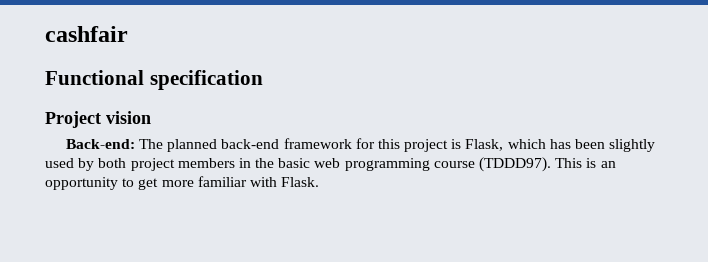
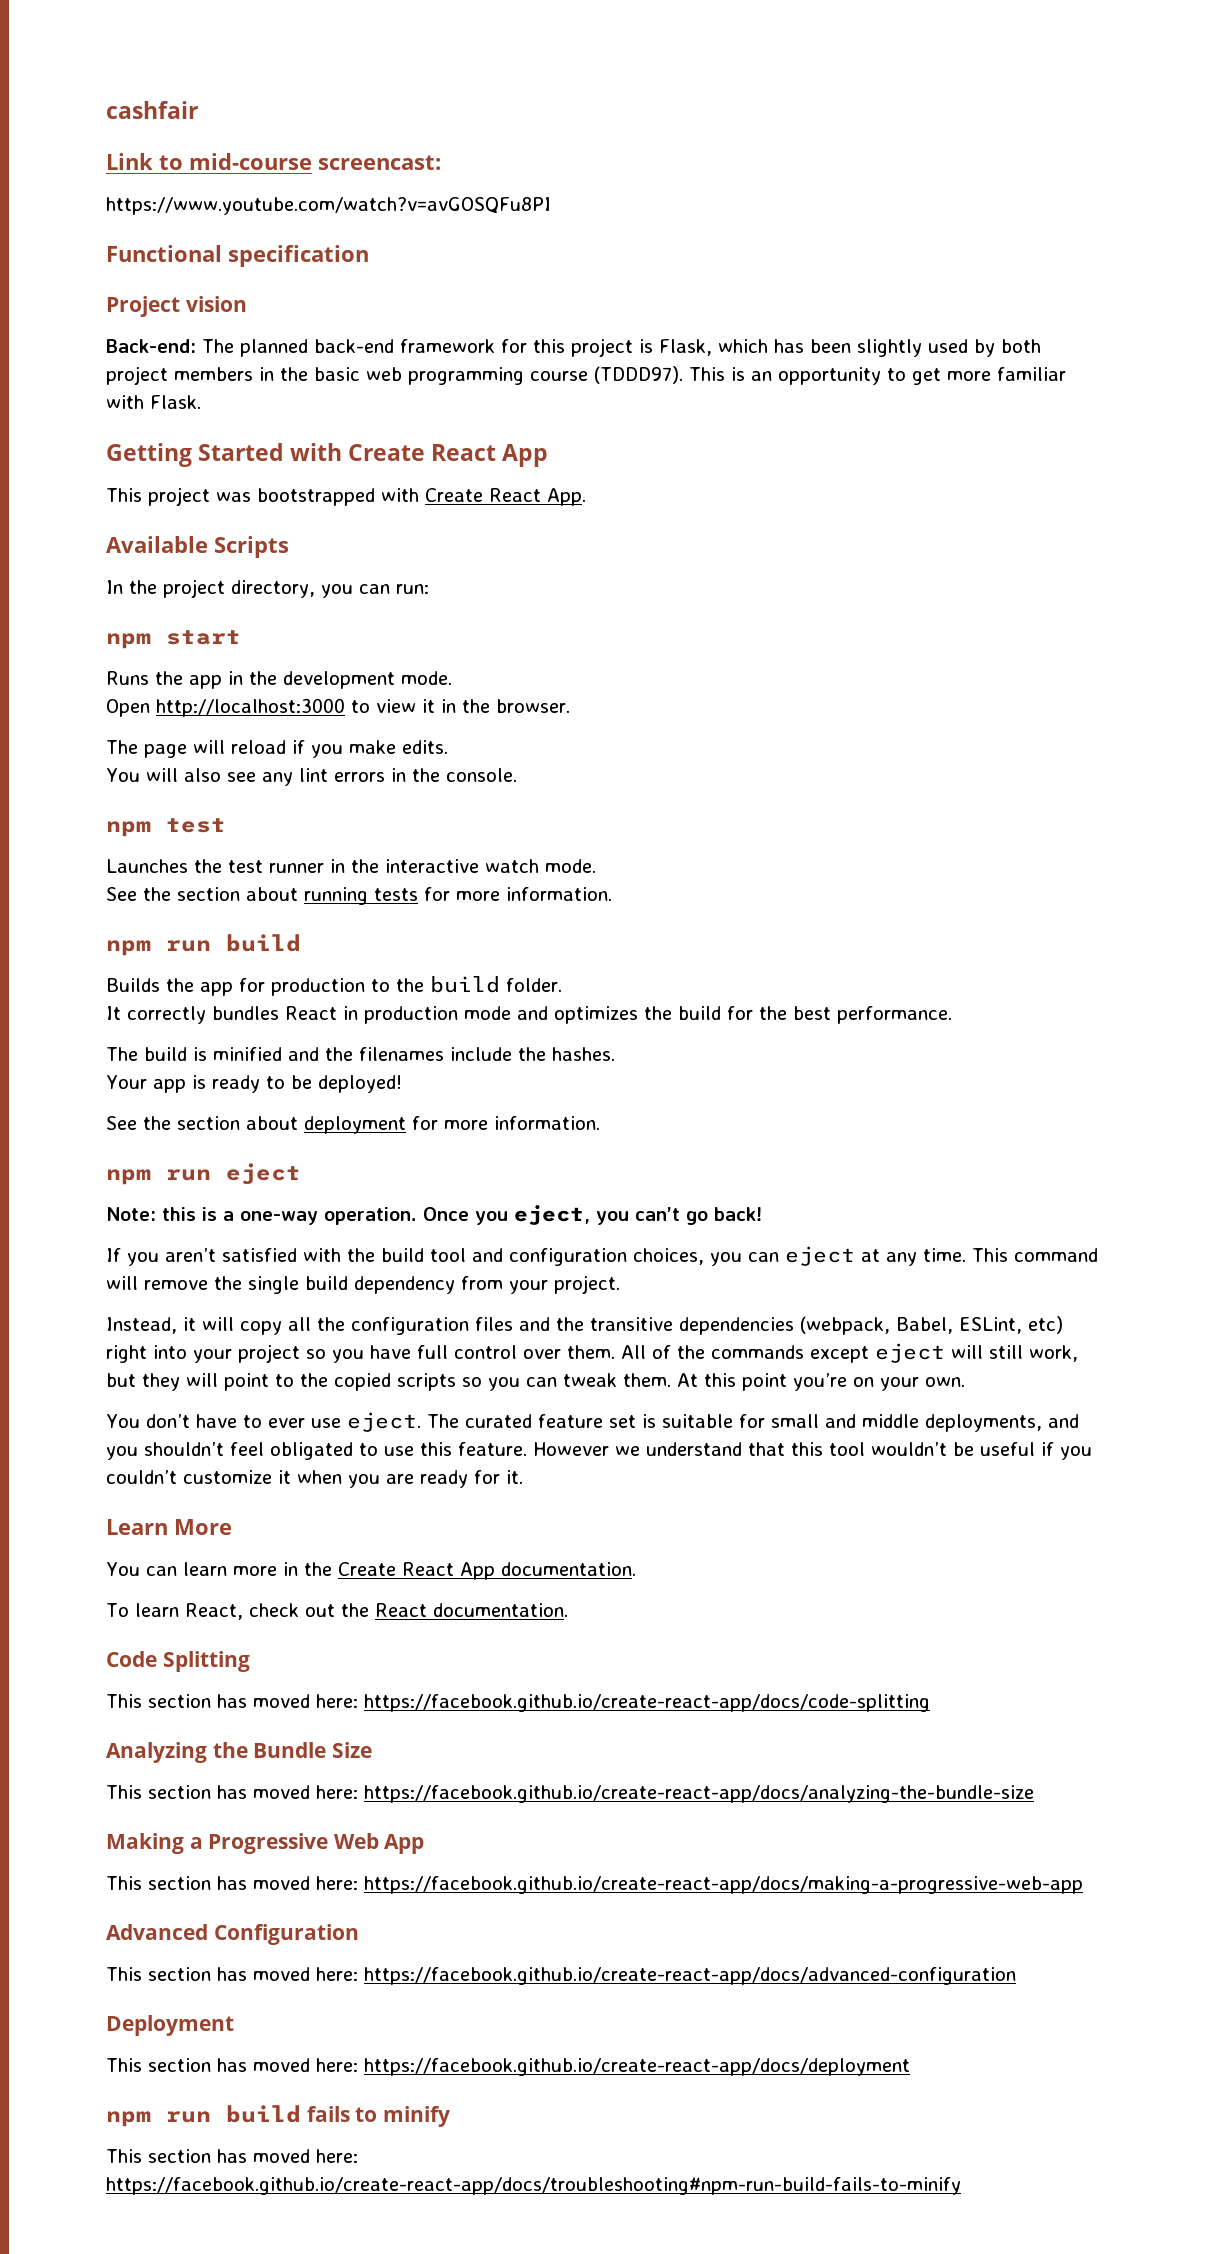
(128, 34) none -> [106,153,441,170] [106,197,551,215] // Link to mid-course screencast: // https://www.youtube.com/watch?v=avGOSQFu8PI
(320, 182) none -> [106,443,549,467] [106,487,586,506] [106,536,289,558] [106,579,429,598] [106,630,241,649] [106,671,452,689] [106,698,570,717] [106,740,448,758] [106,768,517,786] [106,818,226,837] [106,859,596,873] [106,887,612,905] [106,934,301,956] [106,976,562,996] [106,1006,952,1024] [106,1047,615,1061] [106,1075,402,1093] [106,1116,600,1134] [106,1163,301,1185] [106,1205,762,1225] [106,1246,1098,1266] [106,1275,620,1294] [106,1316,1063,1335] [106,1343,1078,1363] [106,1373,965,1391] [106,1412,1079,1432] [106,1442,1092,1460] [106,1470,523,1488] [106,1519,232,1535] [106,1562,636,1580] [106,1603,568,1620] [106,1651,250,1672] [106,1694,930,1712] [106,1742,372,1763] [106,1785,1034,1803] [106,1833,425,1854] [106,1876,1083,1894] [106,1924,359,1945] [106,1967,1016,1985] [106,2015,234,2036] [106,2058,910,2076] [106,2105,450,2127] [106,2149,358,2163] [106,2177,961,2195] // Getting Started with Create React App // This project was bootstrapped with Create React App. // Available Scripts // In the project directory, you can run: // npm start // Runs the app in the development mode. // Open http://localhost:3000 to view it in the browser. // The page will reload if you make edits. // You will also see any lint errors in the console. // npm test // Launches the test runner in the interactive watch mode. // See the section about running tests for more information. // npm run build // Builds the app for production to the build folder. // It correctly bundles React in production mode and optimizes the build for the best performance. // The build is minified and the filenames include the hashes. // Your app is ready to be deployed! // See the section about deployment for more information. // npm run eject // Note: this is a one-way operation. Once you eject, you can’t go back! // If you aren’t satisfied with the build tool and configuration choices, you can eject at any time. This command will remove the single build dependency from your project. // Instead, it will copy all the configuration files and the transitive dependencies (webpack, Babel, ESLint, etc) right into your project so you have full control over them. All of the commands except eject will still work, but they will point to the copied scripts so you can tweak them. At this point you’re on your own. // You don’t have to ever use eject. The curated feature set is suitable for small and middle deployments, and you shouldn’t feel obligated to use this feature. However we understand that this tool wouldn’t be useful if you couldn’t customize it when you are ready for it. // Learn More // You can learn more in the Create React App documentation. // To learn React, check out the React documentation. // Code Splitting // This section has moved here: https://facebook.github.io/create-react-app/docs/code-splitting // Analyzing the Bundle Size // This section has moved here: https://facebook.github.io/create-react-app/docs/analyzing-the-bundle-size // Making a Progressive Web App // This section has moved here: https://facebook.github.io/create-react-app/docs/making-a-progressive-web-app // Advanced Configuration // This section has moved here: https://facebook.github.io/create-react-app/docs/advanced-configuration // Deployment // This section has moved here: https://facebook.github.io/create-react-app/docs/deployment // npm run build fails to minify // This section has moved here: https://facebook.github.io/create-react-app/docs/troubleshooting#npm-run-build-fails-to-minify

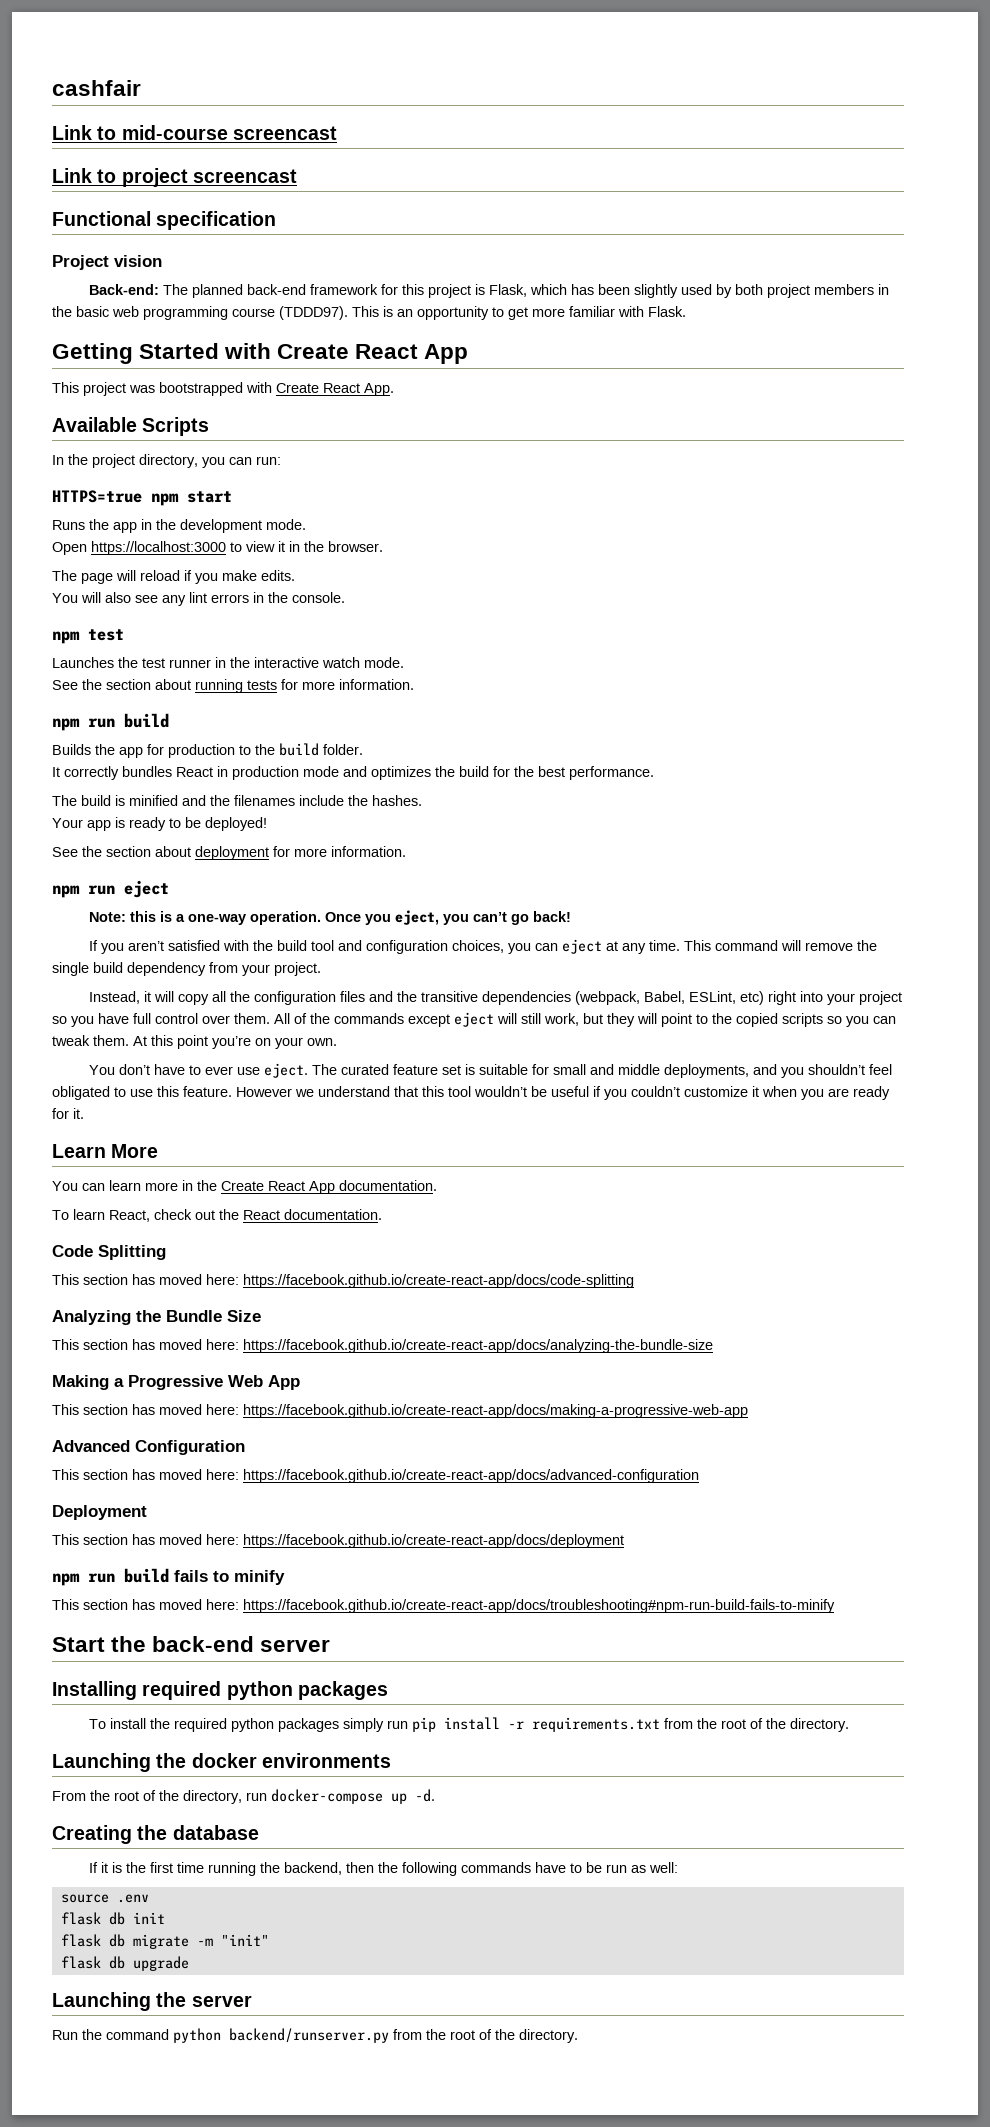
[318,155,441,170] [106,197,551,215] screencast: // https://www.youtube.com/watch?v=avGOSQFu8PI -> [232,126,337,140] [52,168,297,187] screencast // Link to project screencast
(429, 589) none -> [52,490,142,503] HTTPS=true
[156,698,345,717] http://localhost:3000 -> [91,541,226,555] https://localhost:3000
(961, 2186) none -> [52,1636,331,1652] [52,1681,388,1700] [89,1717,850,1732] [52,1753,391,1772] [52,1789,435,1804] [52,1825,259,1844] [89,1862,679,1876] [60,1894,149,1903] [60,1912,165,1925] [60,1934,269,1949] [60,1956,189,1971] [52,1992,252,2011] [52,2028,578,2043] // Start the back-end server // Installing required python packages // To install the required python packages simply run pip install -r requirements.txt from the root of the directory. // Launching the docker environments // From the root of the directory, run docker-compose up -d. // Creating the database // If it is the first time running the backend, then the following commands have to be run as well: // source .env // flask db init // flask db migrate -m "init" // flask db upgrade // Launching the server // Run the command python backend/runserver.py from the root of the directory.

